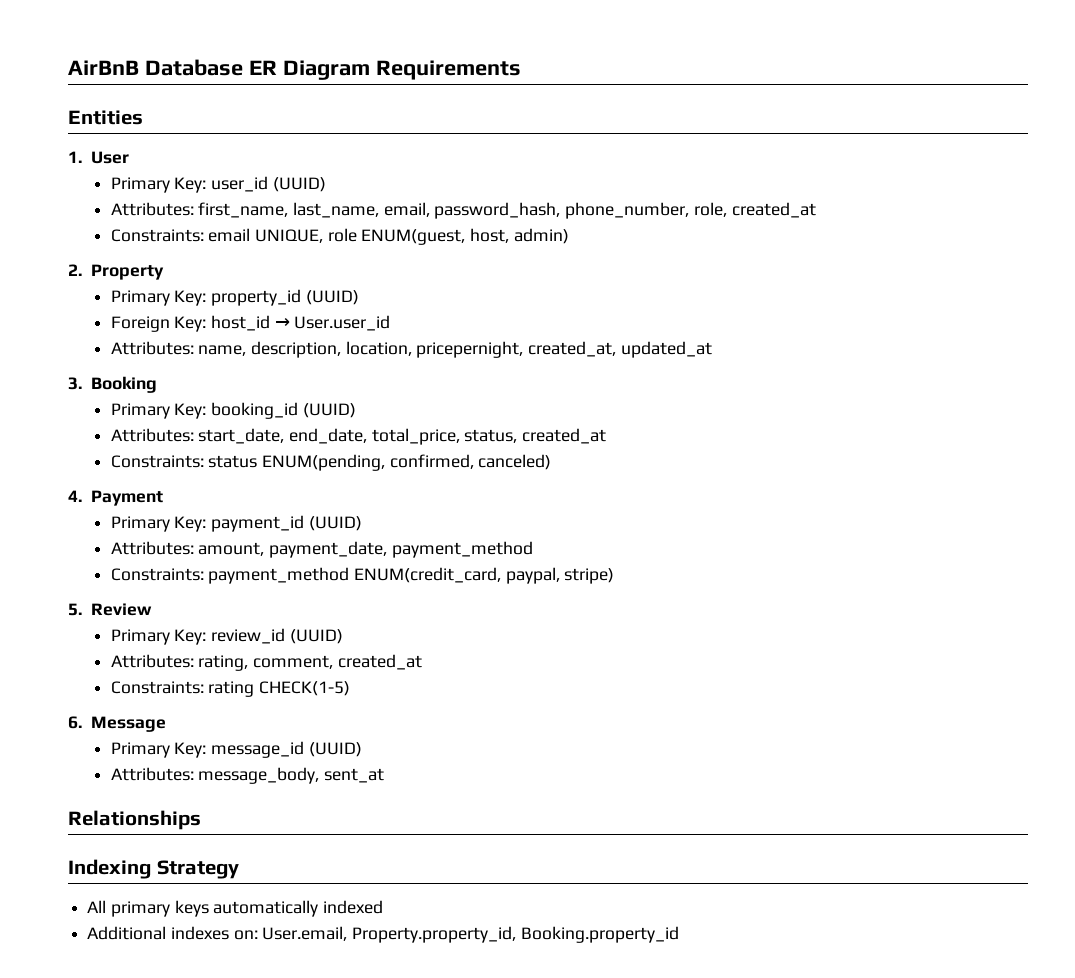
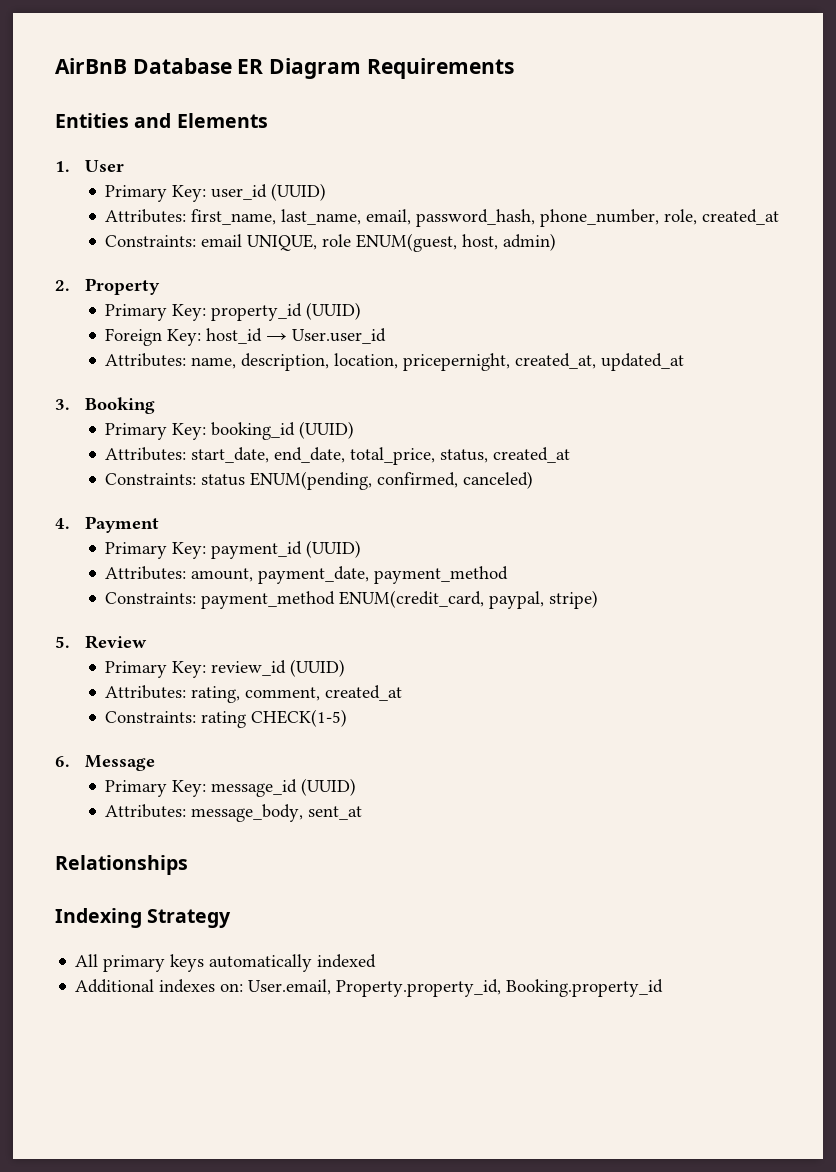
(143, 117) none -> [134,113,268,128] and Elements

